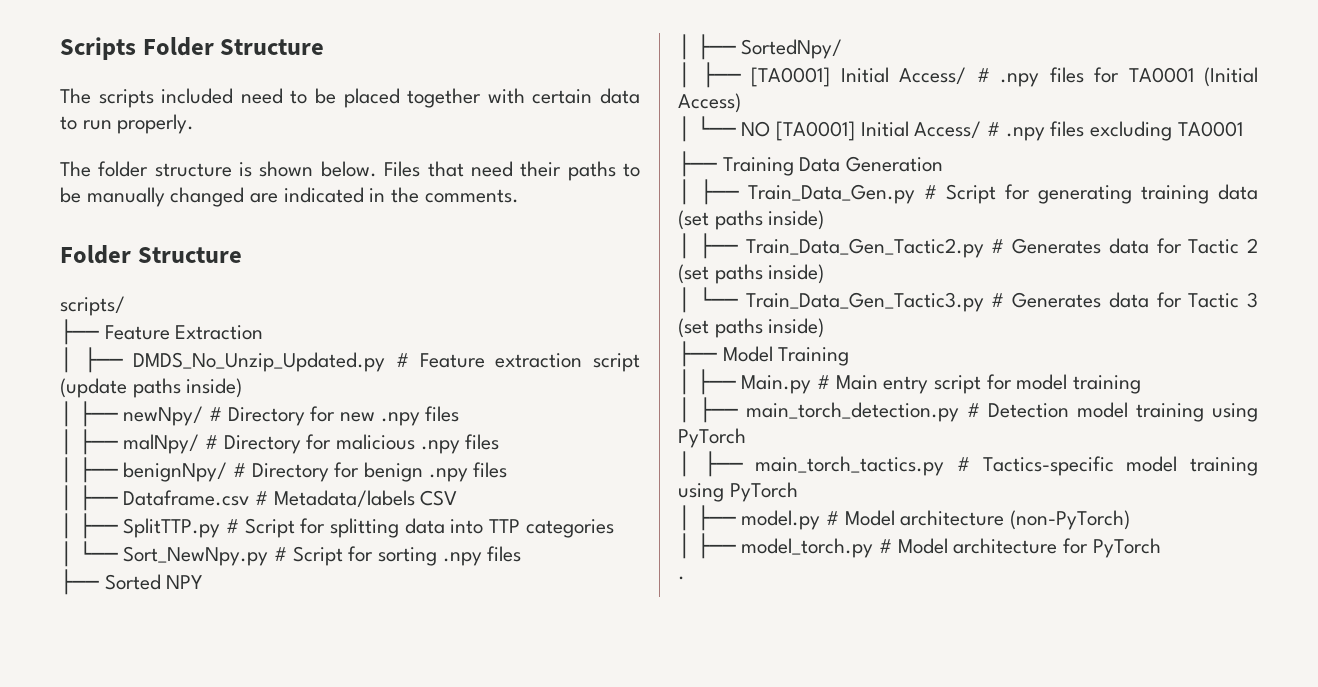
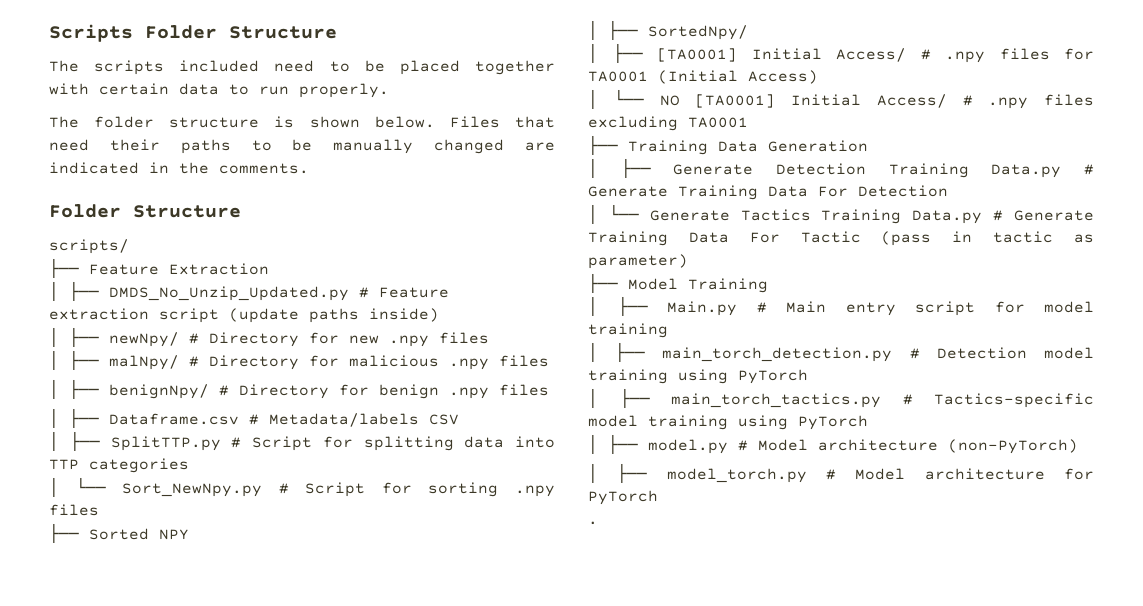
[748,184,1258,204] [678,210,825,230] [678,233,1258,259] [678,264,825,284] [678,287,1258,313] [678,318,825,338] Train_Data_Gen.py # Script for generating training data (set paths inside) // │ ├── Train_Data_Gen_Tactic2.py # Generates data for Tactic 2 (set paths inside) // │ └── Train_Data_Gen_Tactic3.py # Generates data for Tactic 3 (set paths inside) -> [673,163,1094,178] [588,185,948,200] [588,204,1094,224] [588,231,1094,246] [588,254,688,269] Generate Detection Training Data.py # Generate Training Data For Detection // │ └── Generate Tactics Training Data.py # Generate Training Data For Tactic (pass in tactic as parameter)

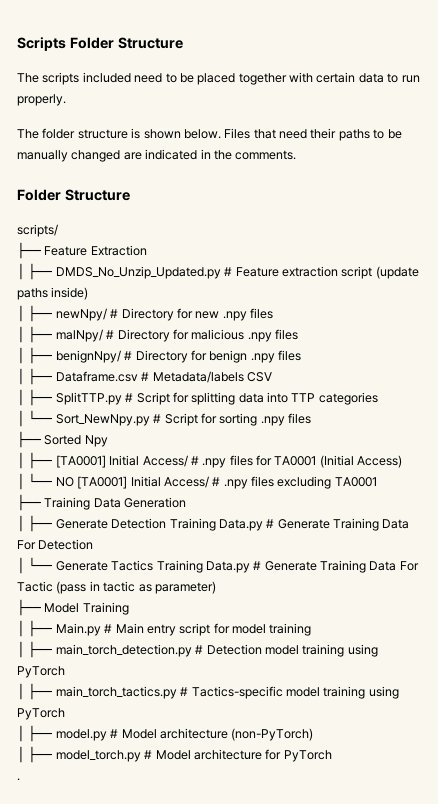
[159,529,189,540] [588,20,748,40] NPY // │ ├── SortedNpy/ -> [84,435,108,447] Npy

